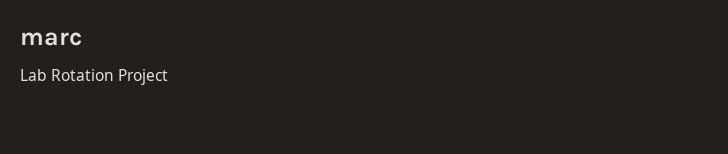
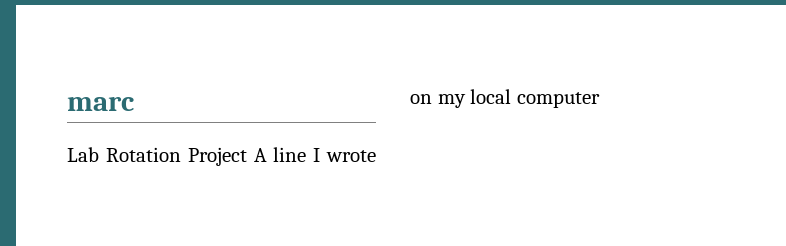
(169, 77) none -> [253,147,377,162] [410,89,600,108] A line I wrote on my local computer

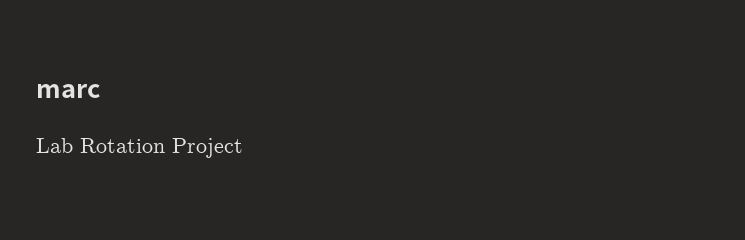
[253,147,377,162] [410,89,600,108] A line I wrote on my local computer -> (243, 148) none

